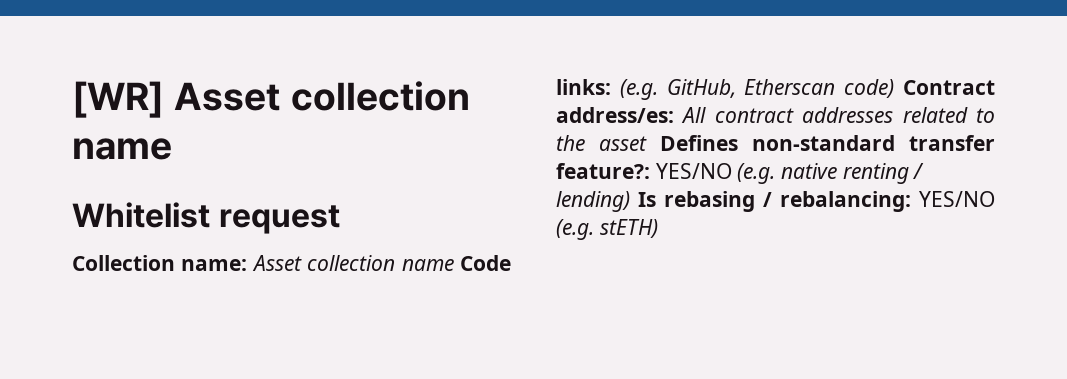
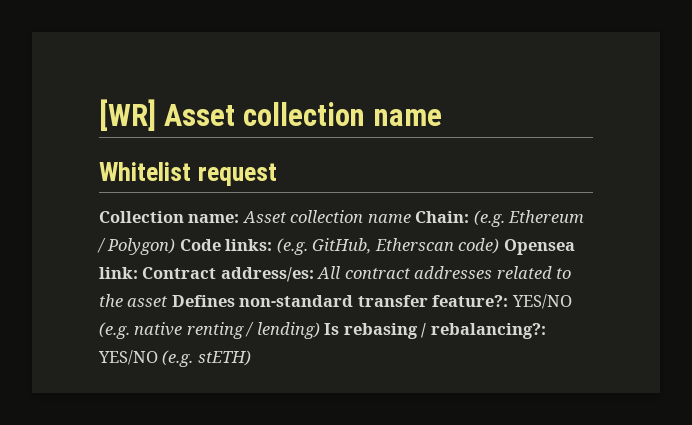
(454, 265) none -> [415,210,585,227] [97,238,176,255] Chain: (e.g. Ethereum / Polygon)
(895, 88) none -> [503,239,575,255] [99,267,138,279] Opensea link:
[780,191,911,212] rebalancing: -> [430,323,546,339] rebalancing?:

